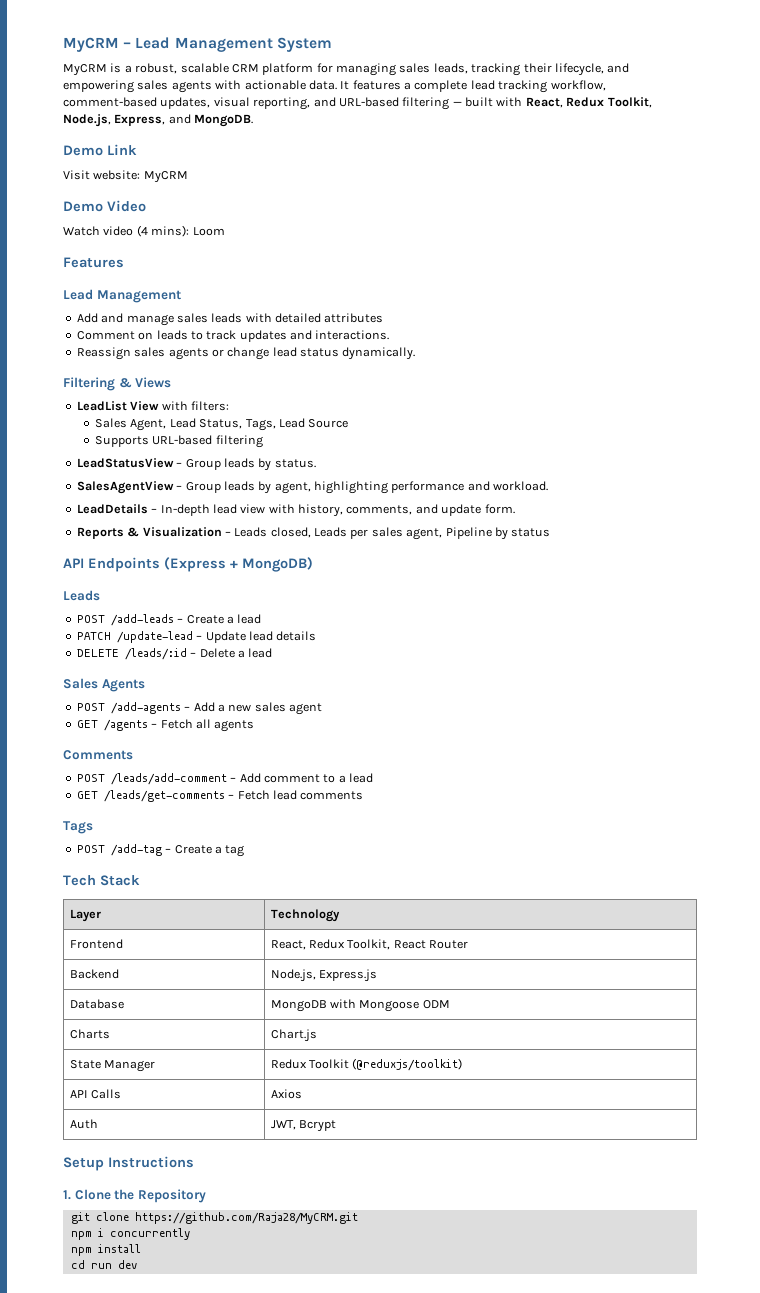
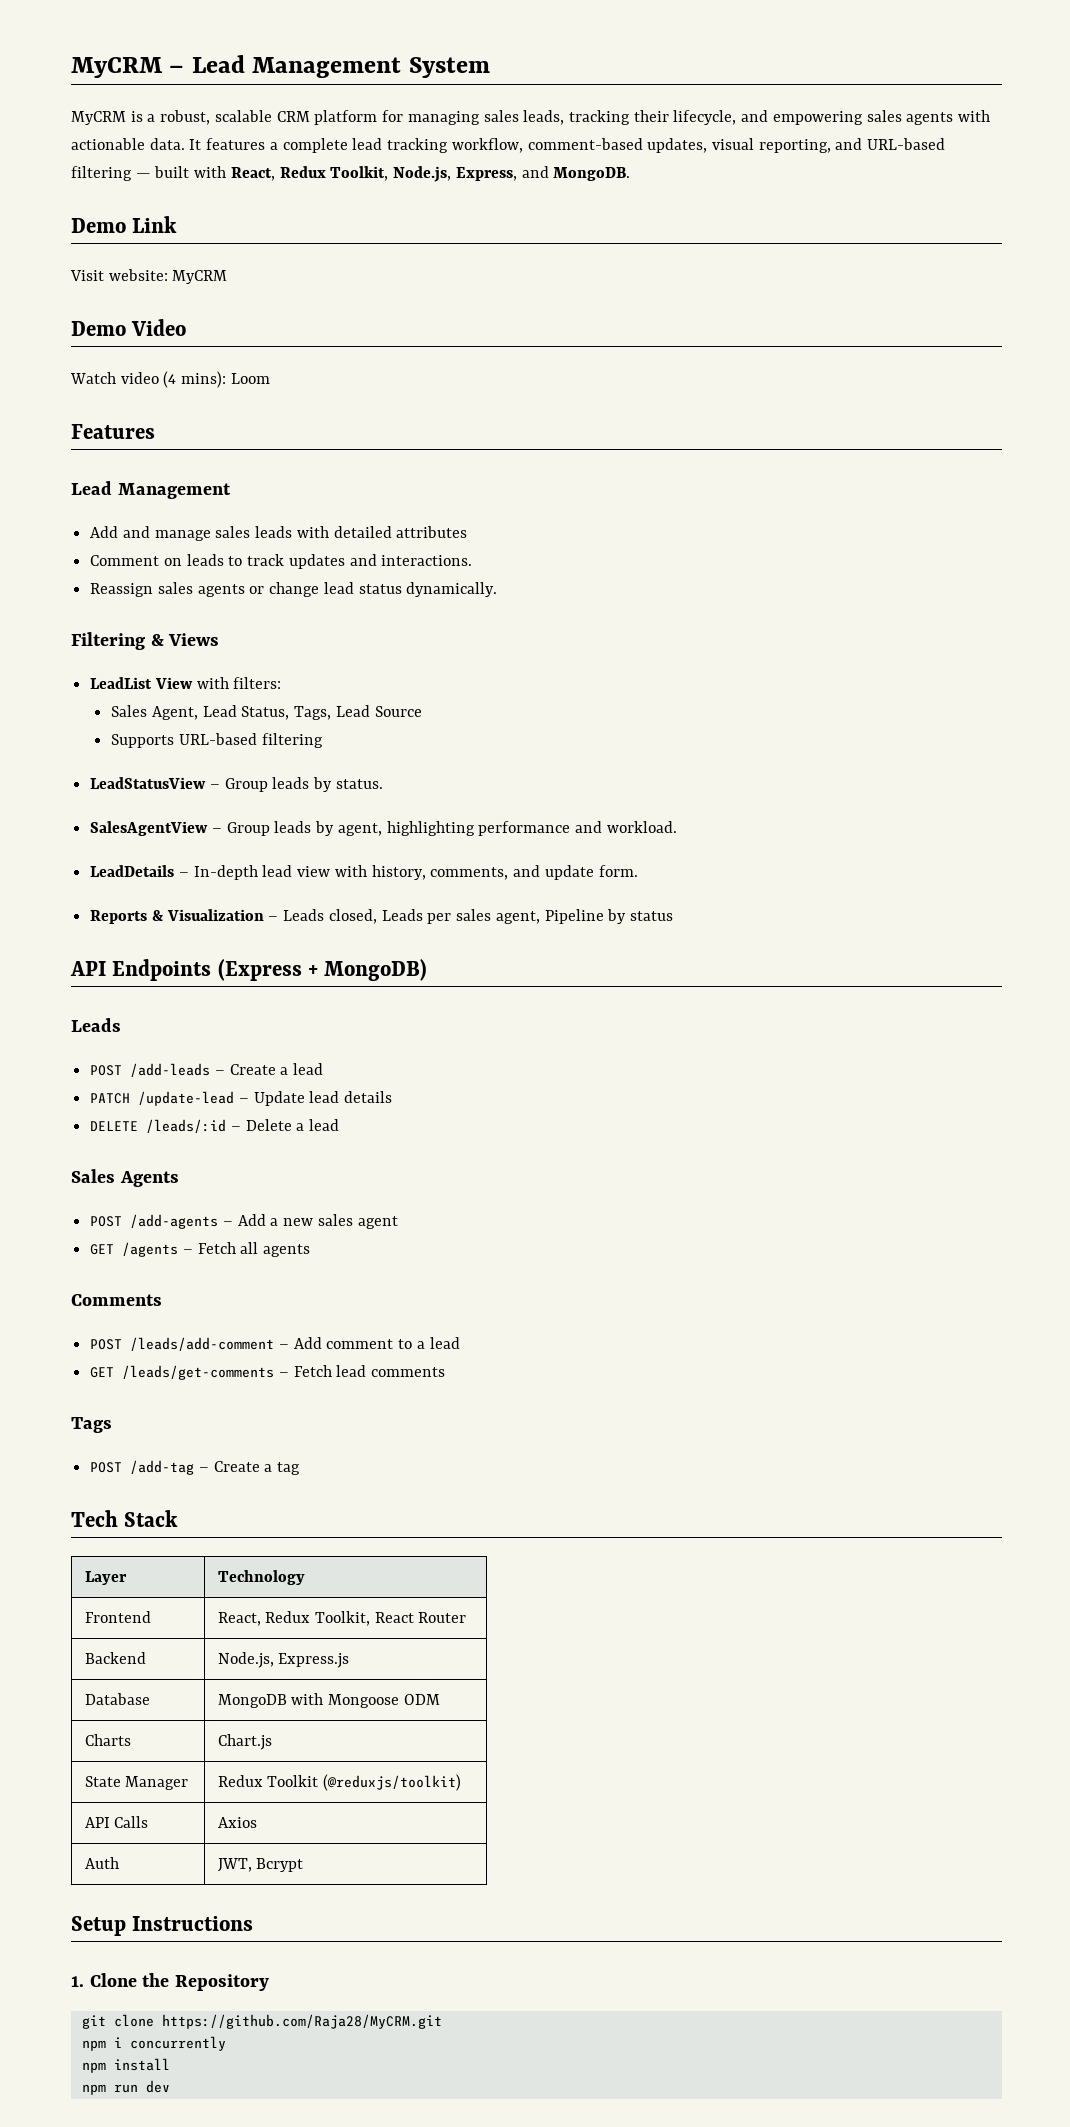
[70,1260,85,1269] cd -> [81,2084,106,2095] npm

